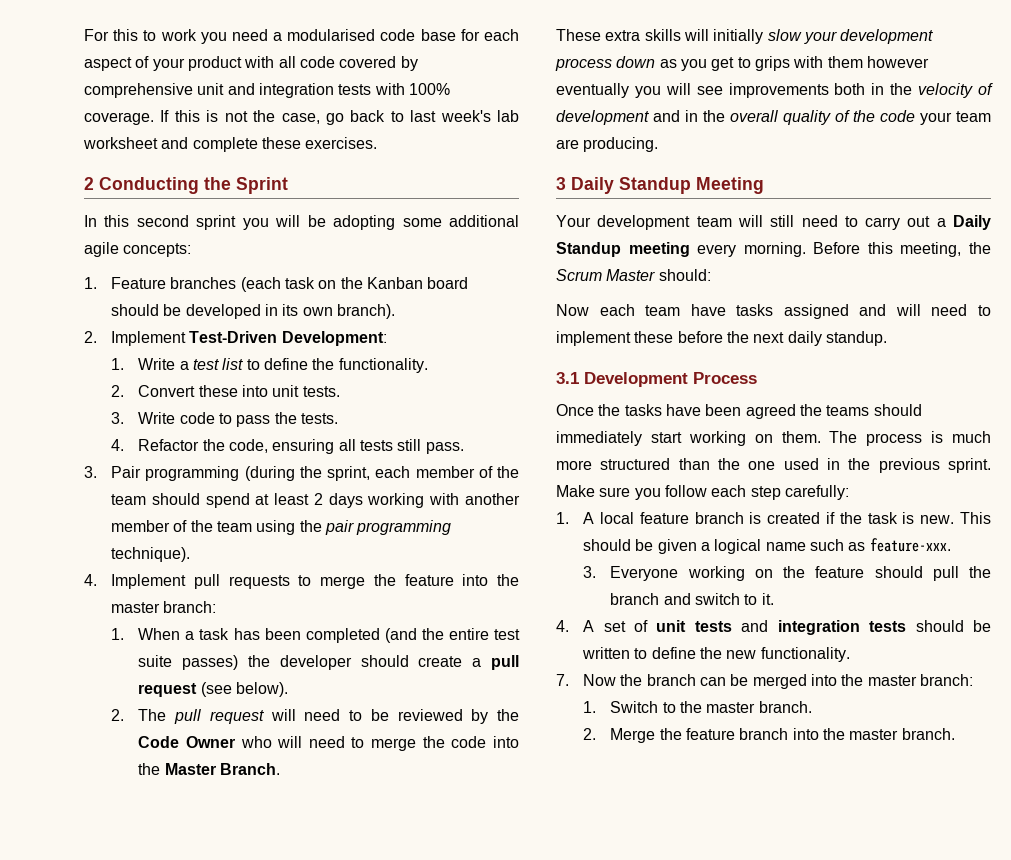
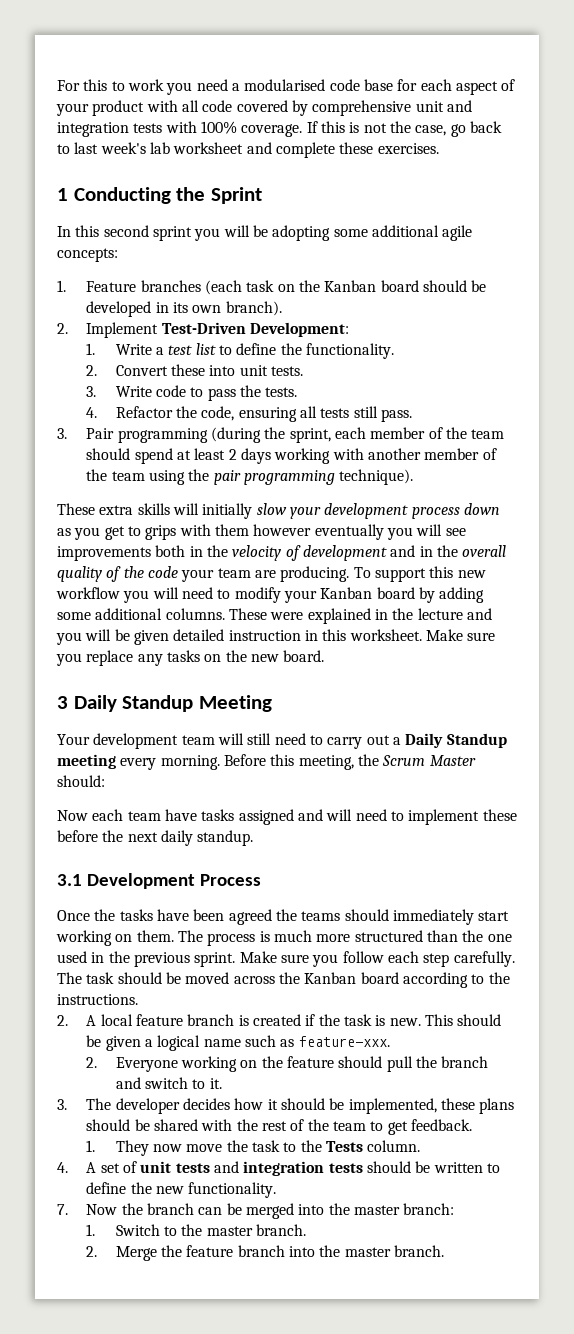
[84,177,94,190] 2 -> [57,188,68,201] 1
[84,574,519,589] [111,601,217,613] [111,628,520,643] [138,655,519,670] [138,682,288,697] [111,709,519,724] [138,736,519,751] [138,763,280,775] // 4. Implement pull requests to merge the feature into the master branch: // 1. When a task has been completed (and the entire test suite passes) the developer should create a pull request (see below). // 2. The pull request will need to be reviewed by the Code Owner who will need to merge the code into the Master Branch. -> (414, 477) none
(659, 144) none -> [353,566,486,582] [56,587,485,603] [57,608,492,624] [56,629,496,645] [56,650,325,666] To support this new workflow you will need to modify your Kanban board by adding some additional columns. These were explained in the lecture and you will be given detailed instruction in this worksheet. Make sure you replace any tasks on the new board.
[784,485,849,500] [556,512,569,524] carefully: // 1. -> [453,951,515,967] [57,972,510,988] [57,994,138,1005] [57,1015,68,1026] carefully. The task should be moved across the Kanban board according to the instructions. // 2.
[583,566,597,578] 3. -> [86,1057,98,1068] 2.
(774, 599) none -> [57,1098,515,1114] [86,1119,472,1135] [86,1140,421,1156] // 3. The developer decides how it should be implemented, these plans should be shared with the rest of the team to get feedback. // 1. They now move the task to the Tests column.

